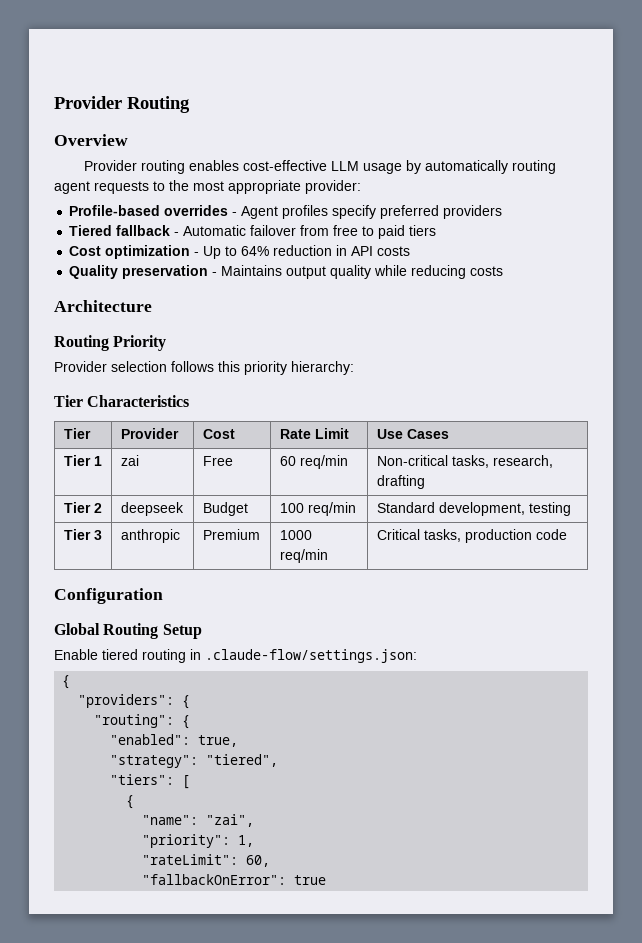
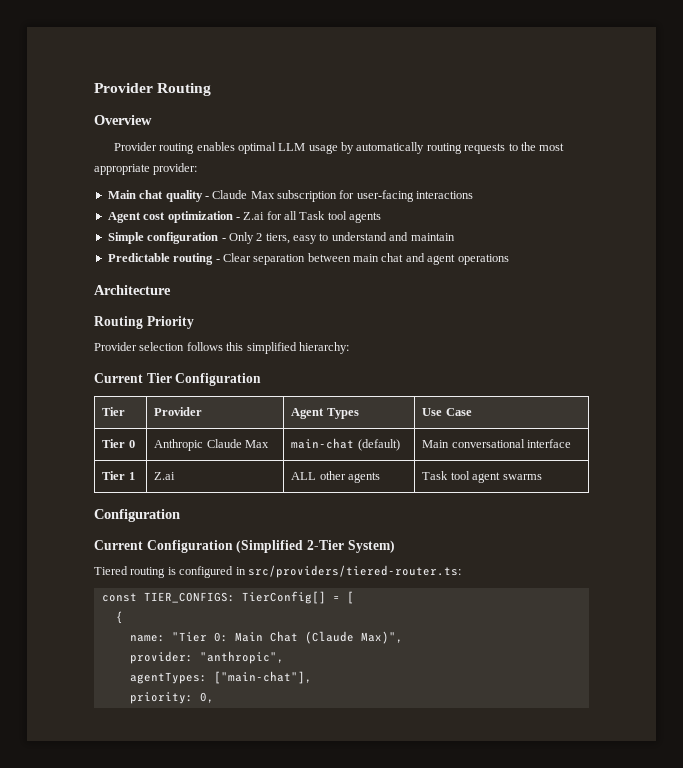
[243,160,328,171] cost-effective -> [237,142,276,154] optimal
[54,181,90,194] agent -> (462, 148) none
[69,205,503,219] [69,225,437,239] [69,245,411,259] [69,265,504,279] Profile-based overrides - Agent profiles specify preferred providers // Tiered fallback - Automatic failover from free to paid tiers // Cost optimization - Up to 64% reduction in API costs // Quality preservation - Maintains output quality while reducing costs -> [107,190,474,202] [107,211,382,223] [107,232,455,244] [107,253,509,265] Main chat quality - Claude Max subscription for user-facing interactions // Agent cost optimization - Z.ai for all Task tool agents // Simple configuration - Only 2 tiers, easy to understand and maintain // Predictable routing - Clear separation between main chat and agent operations
[244,361,287,375] priority -> [246,342,297,354] simplified
[54,395,190,407] Tier Characteristics -> [94,373,262,386] Current Tier Configuration
[202,429,235,439] [279,428,349,439] [376,429,449,439] [63,455,102,466] [120,455,139,466] [202,456,233,466] [279,455,348,469] [376,455,553,468] [376,475,425,489] [63,502,102,513] [120,502,184,516] [202,502,248,516] [279,502,356,516] [376,502,571,516] [63,529,102,540] [120,529,180,543] [202,529,260,540] [279,530,312,540] [279,549,328,563] [376,529,567,543] [54,588,163,604] [54,623,202,639] [54,649,417,663] [62,675,71,689] [78,694,191,709] [94,714,191,729] [110,734,239,747] [110,754,279,768] [110,774,191,789] [126,795,135,809] [142,814,255,827] [142,834,255,848] [142,854,271,867] [142,874,327,885] Cost | Rate Limit | Use Cases // Tier 1 | zai | Free | 60 req/min | Non-critical tasks, research, drafting // Tier 2 | deepseek | Budget | 100 req/min | Standard development, testing // Tier 3 | anthropic | Premium | 1000 req/min | Critical tasks, production code // Configuration // Global Routing Setup // Enable tiered routing in .claude-flow/settings.json: // { // "providers": { // "routing": { // "enabled": true, // "strategy": "tiered", // "tiers": [ // { // "name": "zai", // "priority": 1, // "rateLimit": 60, // "fallbackOnError": true -> [291,408,359,419] [422,408,472,416] [102,439,135,448] [154,439,270,451] [291,438,400,451] [422,439,572,448] [102,471,135,480] [154,472,176,480] [291,471,381,483] [422,471,542,483] [94,509,180,522] [94,540,395,553] [94,565,461,578] [101,591,354,604] [115,611,123,624] [129,631,403,644] [129,651,284,664] [129,671,312,684] [129,692,214,704] Agent Types | Use Case // Tier 0 | Anthropic Claude Max | main-chat (default) | Main conversational interface // Tier 1 | Z.ai | ALL other agents | Task tool agent swarms // Configuration // Current Configuration (Simplified 2-Tier System) // Tiered routing is configured in src/providers/tiered-router.ts: // const TIER_CONFIGS: TierConfig[] = [ // { // name: "Tier 0: Main Chat (Claude Max)", // provider: "anthropic", // agentTypes: ["main-chat"], // priority: 0,

